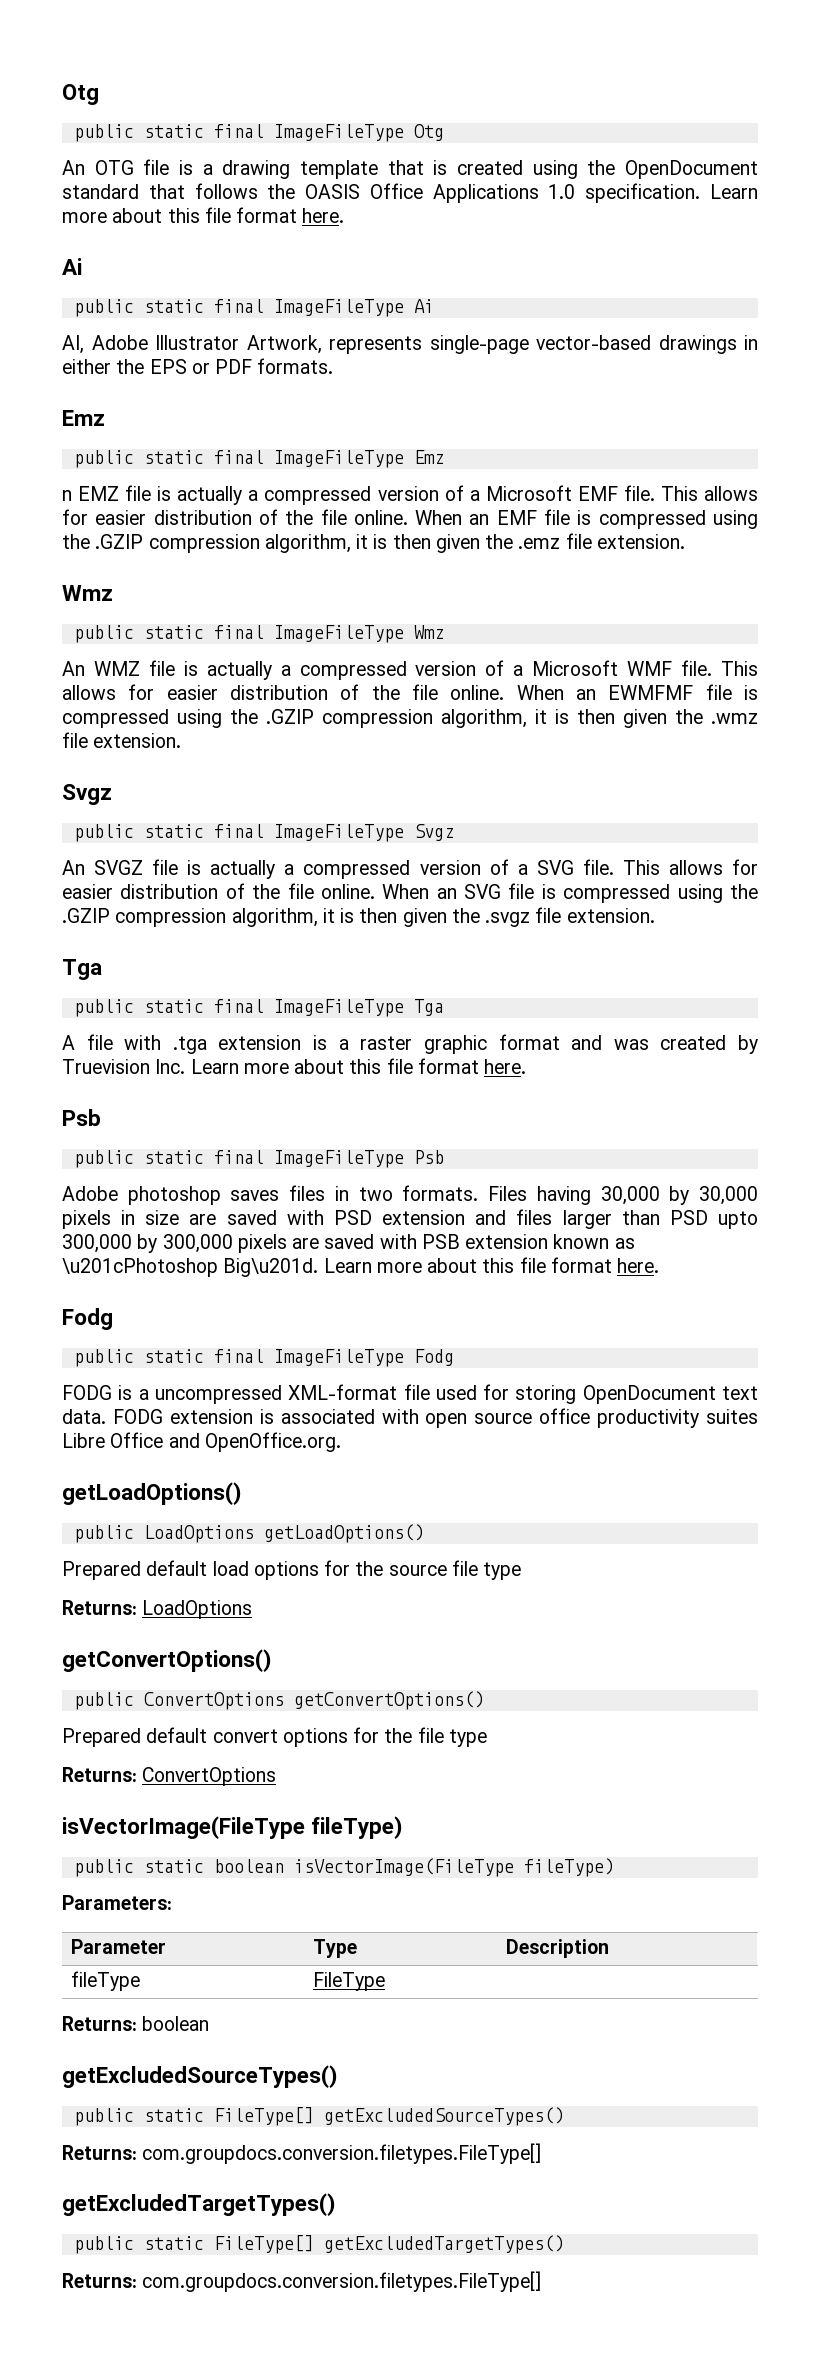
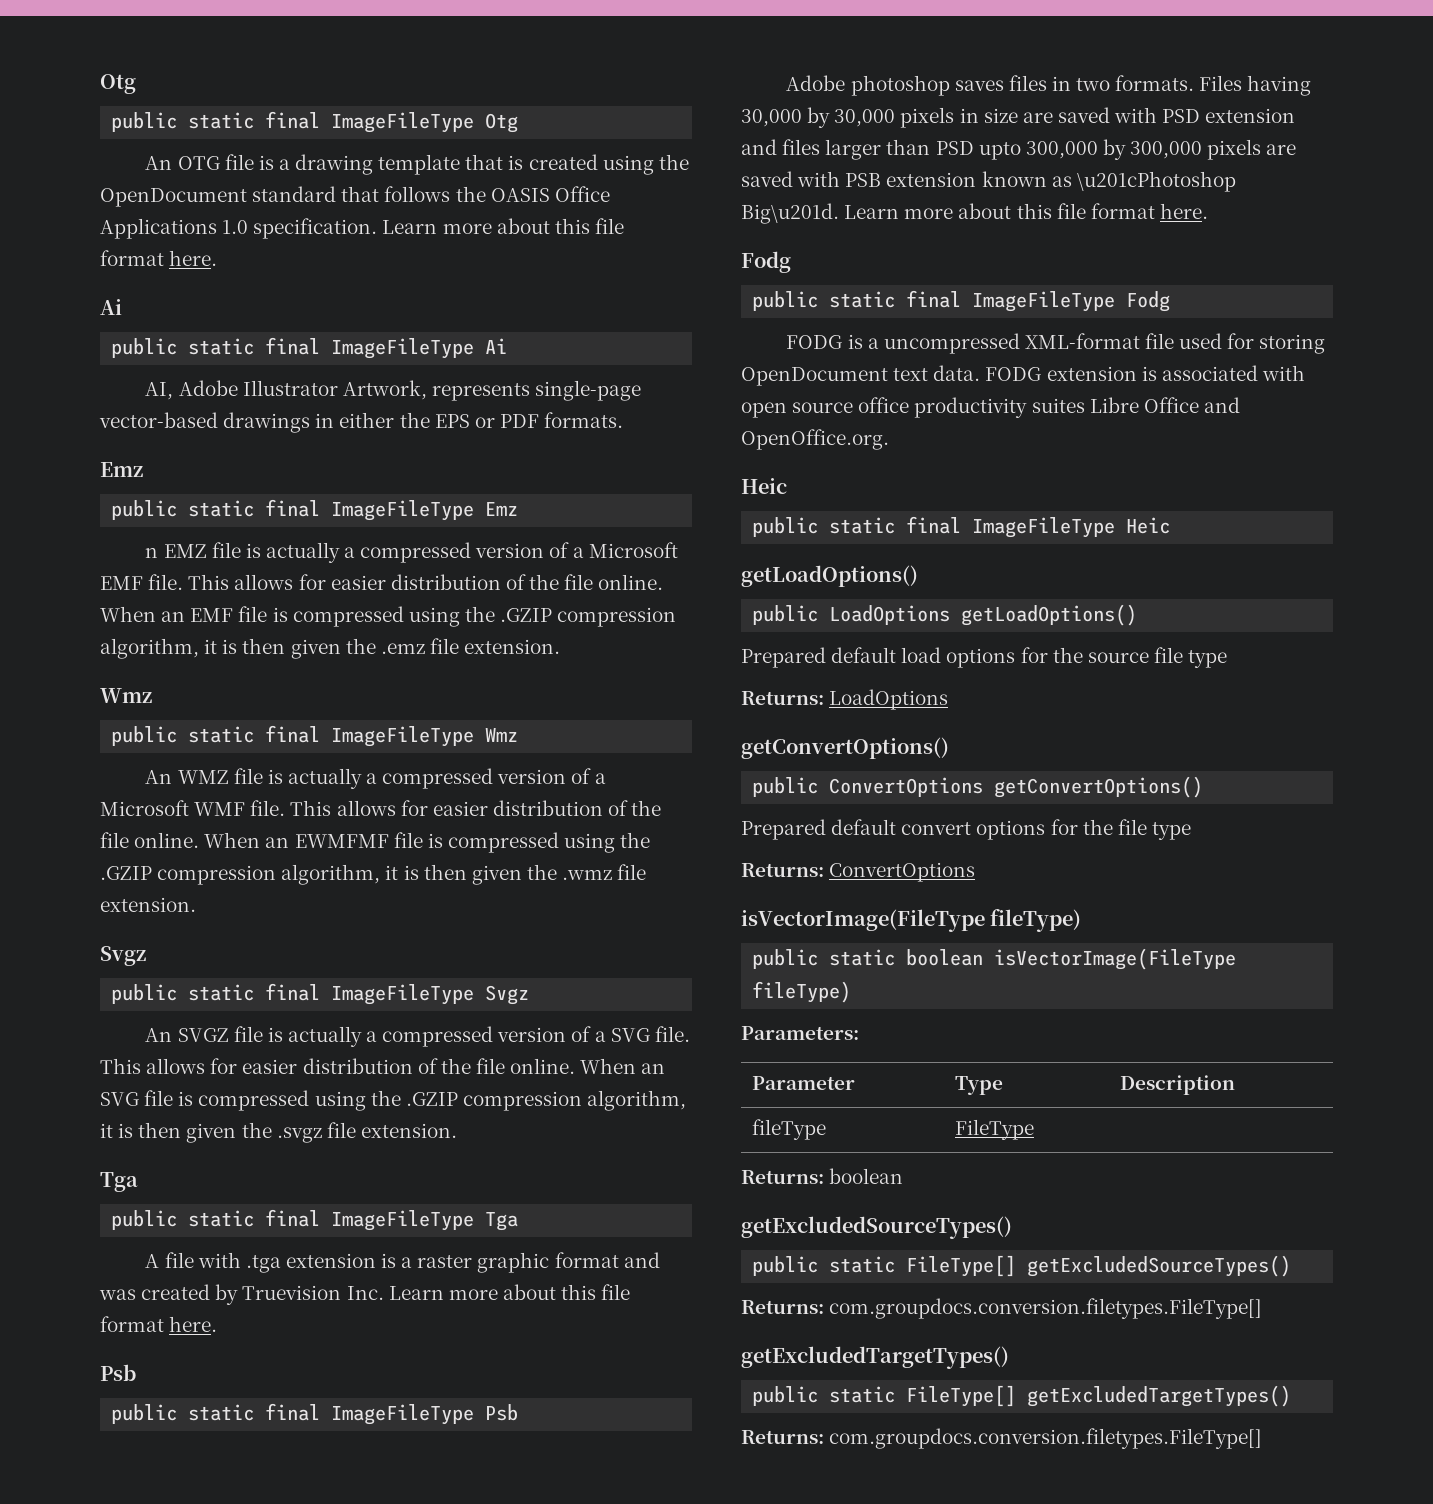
(341, 1442) none -> [741,478,787,494] [752,516,1171,538] // Heic // public static final ImageFileType Heic

